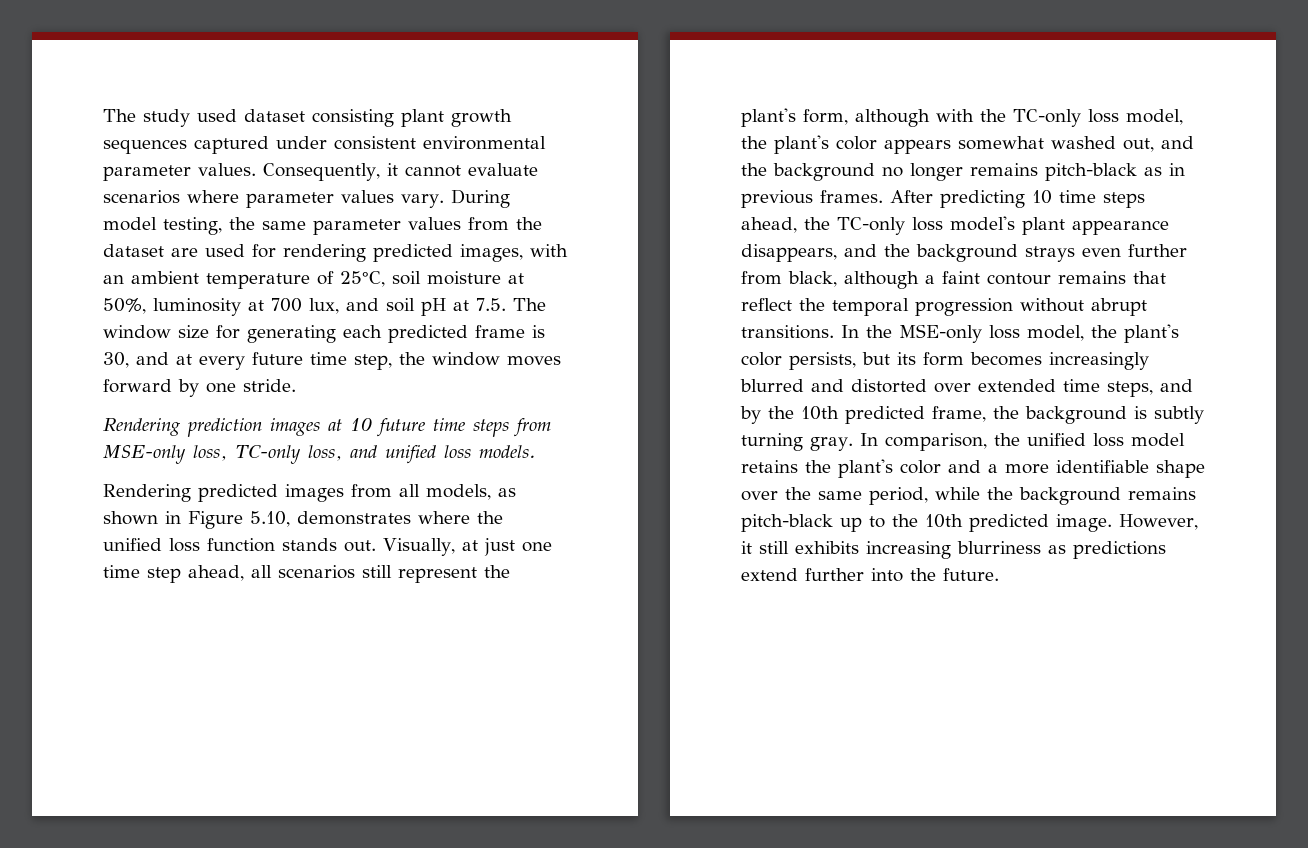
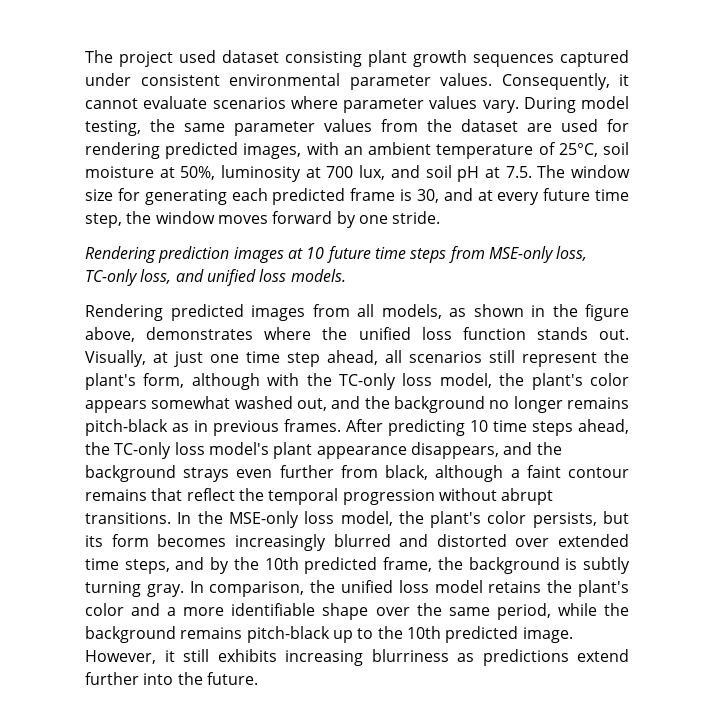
[103,109,190,127] The study -> [85,50,173,67] The project
[188,511,290,529] Figure 5.10, -> [552,304,629,321] [85,327,135,342] the figure above,

